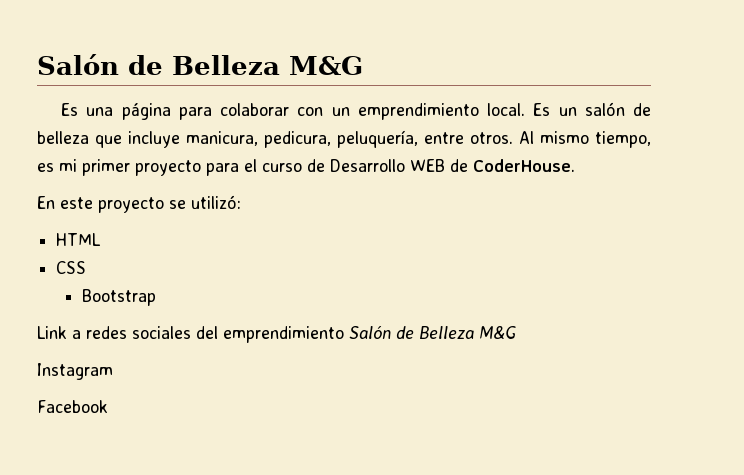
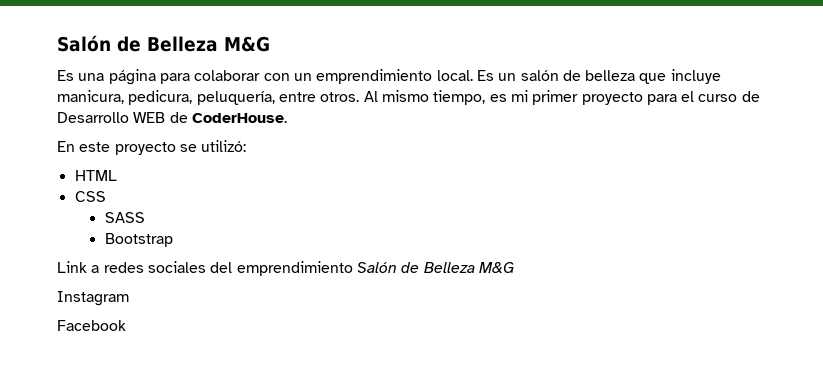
(87, 267) none -> [104,212,145,223] // SASS

